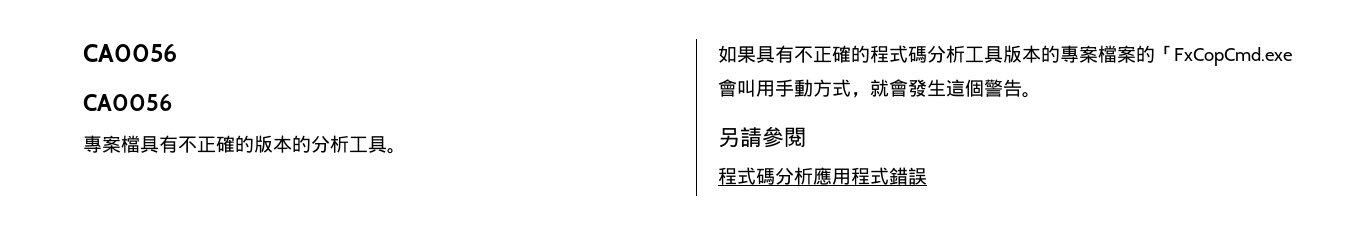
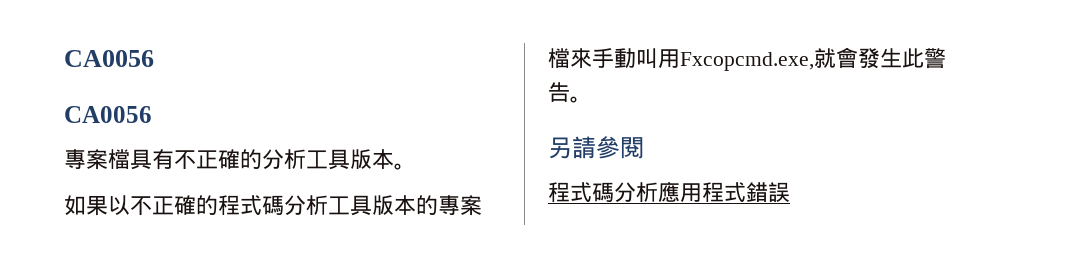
[254,135,387,153] 版本的分析工具 -> [262,149,394,170] 分析工具版本
[756,45,794,63] 具有 -> [108,195,130,215] 以
[1117,45,1292,66] [718,79,870,98] 案的「FxCopCmd.exe會叫用手動方式， -> [570,48,814,71] 來手動叫用Fxcopcmd.exe,
[946,79,984,97] 這個 -> [902,48,924,68] 此

